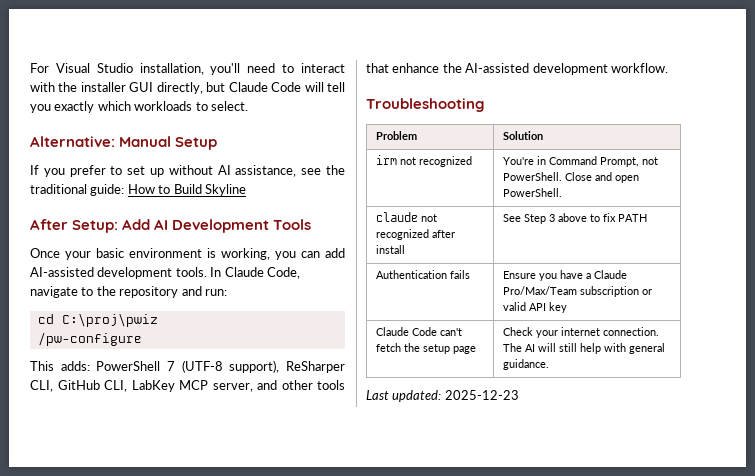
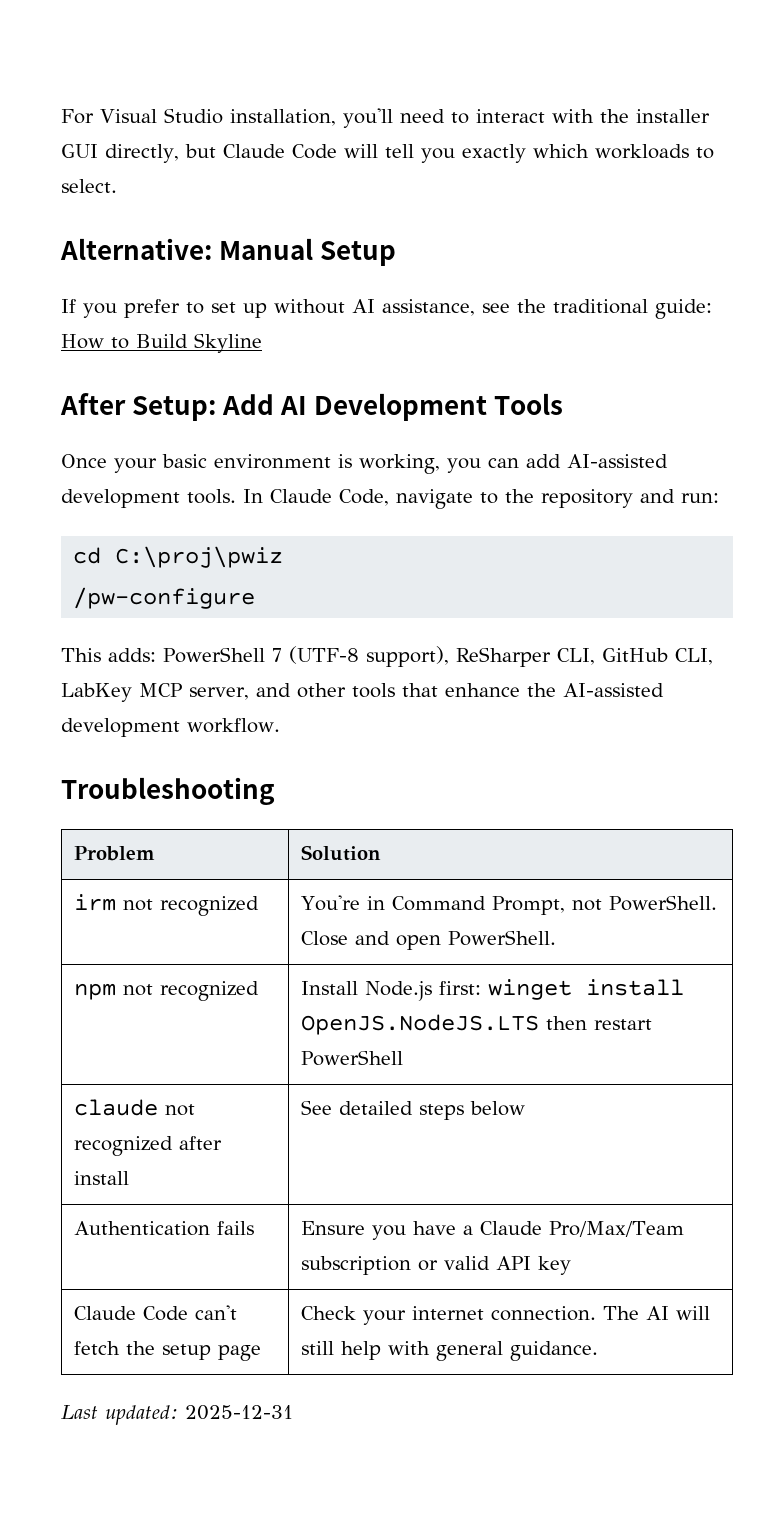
(562, 192) none -> [73,981,259,1001] [300,979,684,1001] [300,1014,652,1035] [300,1050,403,1066] // npm not recognized | Install Node.js first: winget install OpenJS.NodeJS.LTS then restart PowerShell
[523,213,647,224] Step 3 above to fix PATH -> [338,1101,525,1120] detailed steps below
[444,390,519,400] 2025-12-23 -> [185,1405,293,1420] 2025-12-31

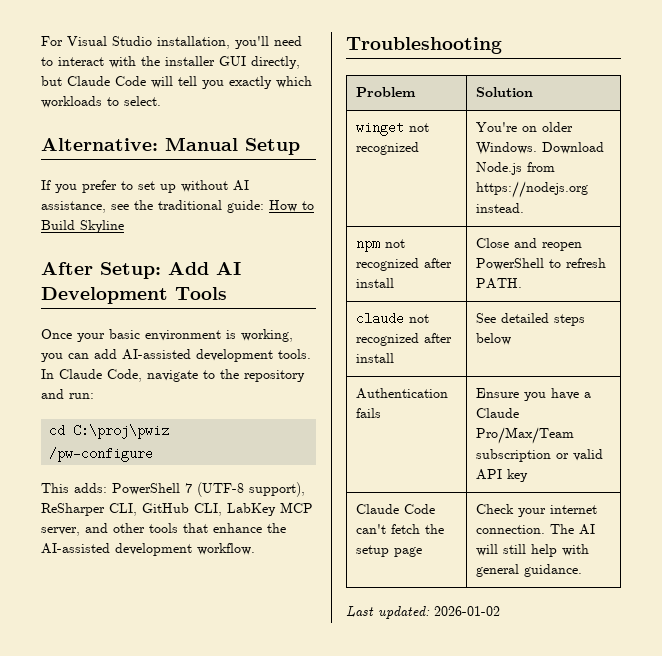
[73,894,116,911] irm -> [355,121,404,136] winget
[366,895,717,915] [300,930,556,950] [73,981,259,1001] [300,979,684,1001] [300,1014,652,1035] [300,1050,403,1066] in Command Prompt, not PowerShell. Close and open PowerShell. // npm not recognized | Install Node.js first: winget install OpenJS.NodeJS.LTS then restart PowerShell -> [521,122,573,132] [475,142,604,155] [475,162,555,175] [475,181,588,198] [475,203,524,213] [355,239,405,252] [355,258,452,271] [355,278,394,288] [475,238,582,251] [475,258,606,270] [475,278,522,289] on older Windows. Download Node.js from https://nodejs.org instead. // npm not recognized after install | Close and reopen PowerShell to refresh PATH.
[185,1405,293,1420] 2025-12-31 -> [434,606,500,616] 2026-01-02

